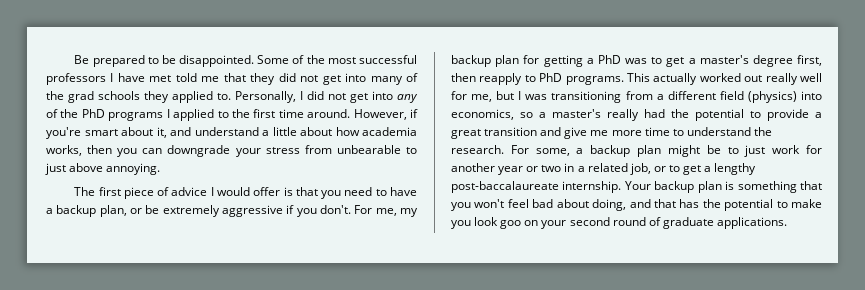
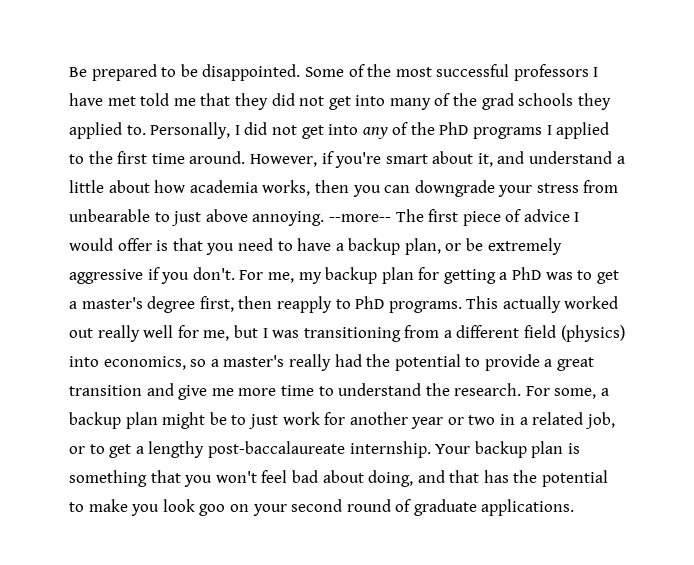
(161, 169) // -> [328,214,391,222] --more--

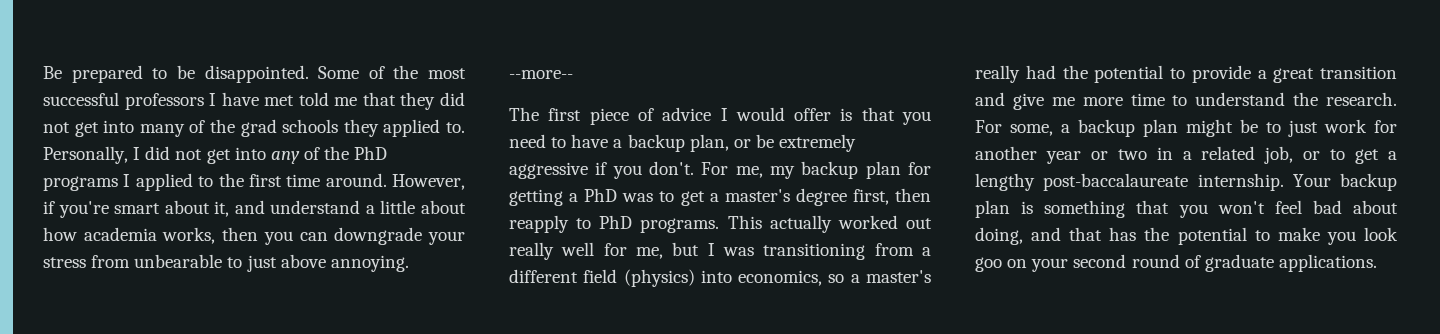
(391, 218) none -> (573, 74) //

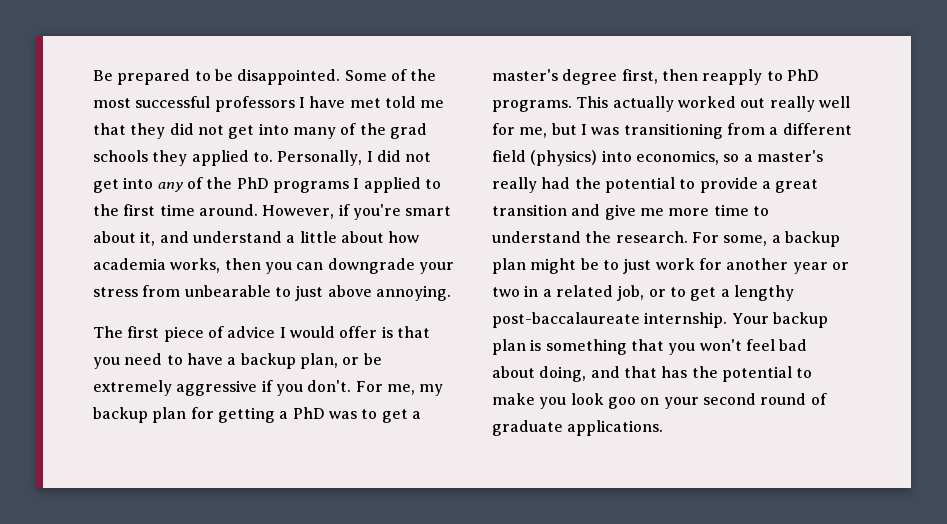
[509,70,573,79] --more-- -> (451, 293) none

